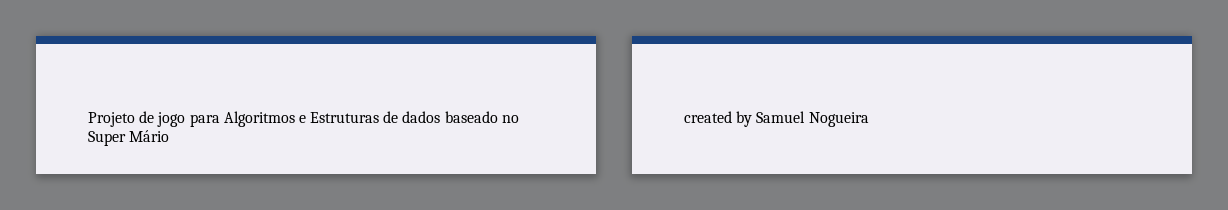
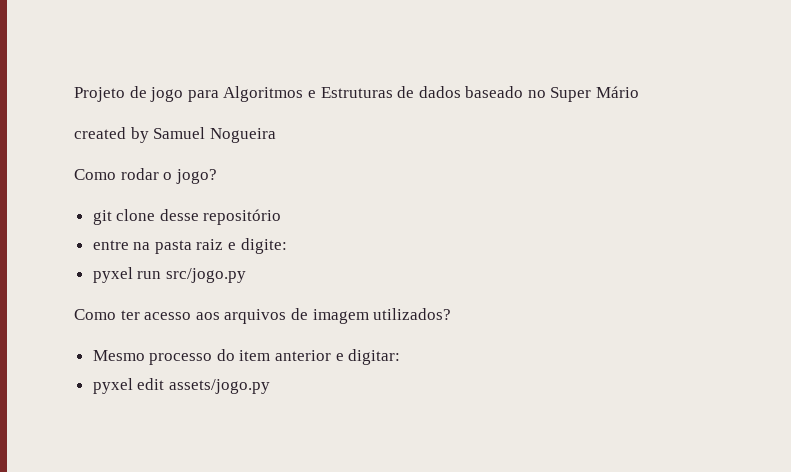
(869, 119) none -> [74,168,217,184] [92,209,282,225] [92,238,287,254] [92,267,246,283] [74,308,452,324] [92,349,401,365] [92,378,270,394] // Como rodar o jogo? // git clone desse repositório // entre na pasta raiz e digite: // pyxel run src/jogo.py // Como ter acesso aos arquivos de imagem utilizados? // Mesmo processo do item anterior e digitar: // pyxel edit assets/jogo.py

